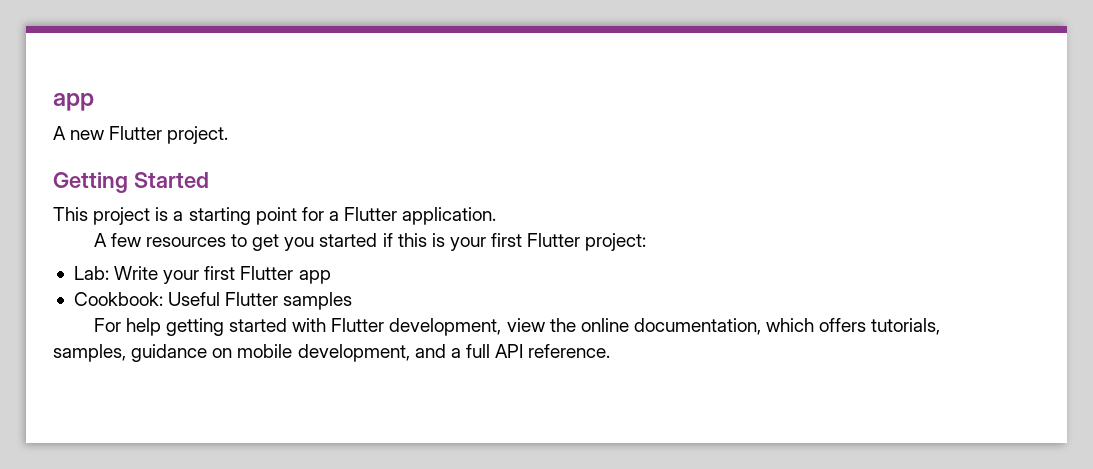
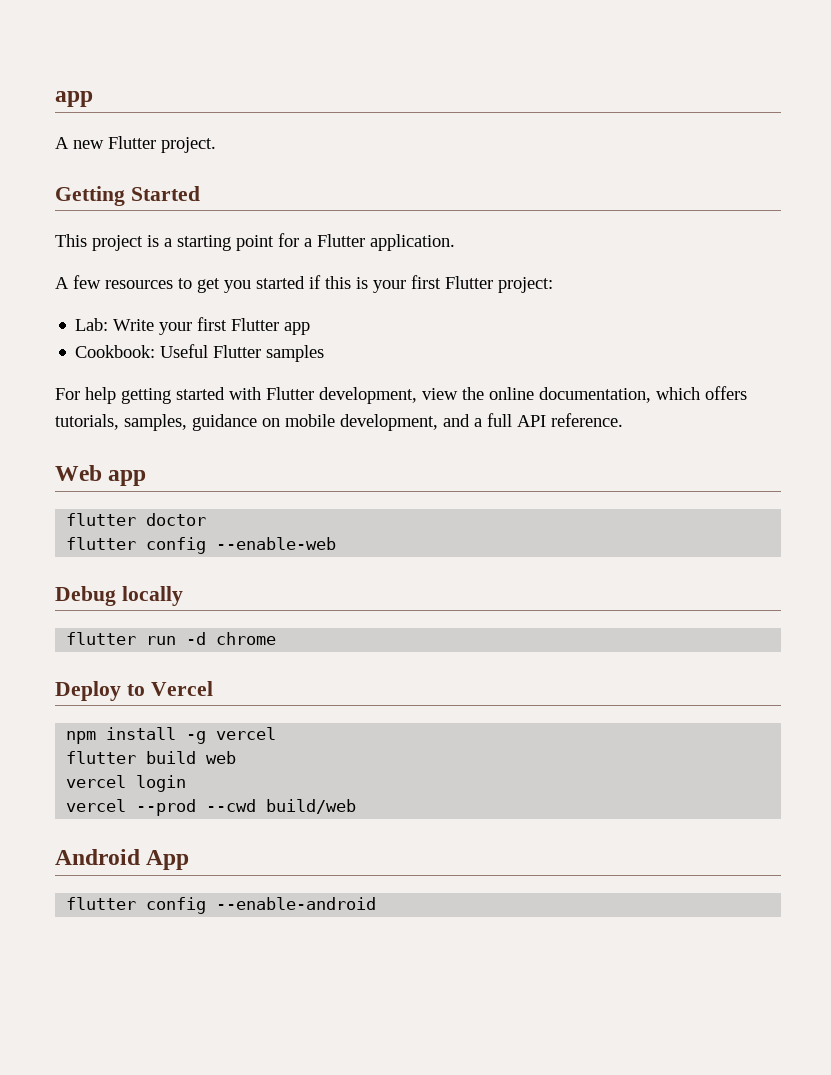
(611, 351) none -> [55,465,147,486] [66,513,207,526] [66,537,337,554] [55,586,183,606] [66,632,277,645] [55,681,213,701] [66,727,277,744] [66,751,237,764] [66,775,187,792] [66,799,357,816] [55,849,190,870] [66,897,377,914] // Web app // flutter doctor // flutter config --enable-web // Debug locally // flutter run -d chrome // Deploy to Vercel // npm install -g vercel // flutter build web // vercel login // vercel --prod --cwd build/web // Android App // flutter config --enable-android

